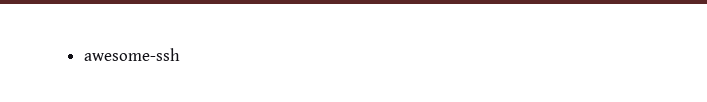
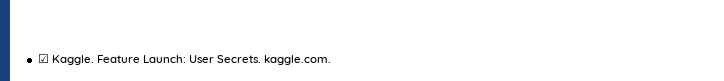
[83,48,180,61] awesome-ssh -> [37,54,332,65] ☑ Kaggle. Feature Launch: User Secrets. kaggle.com.

